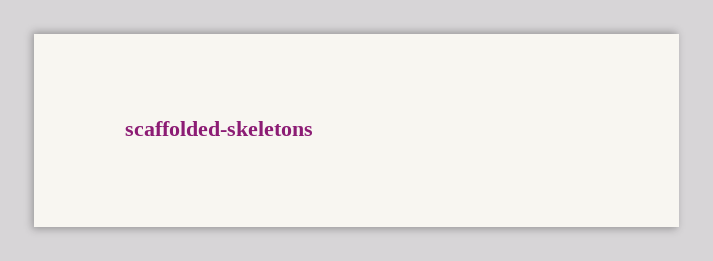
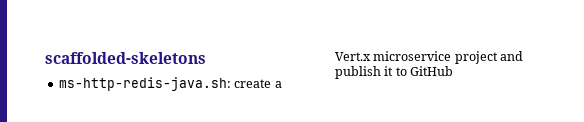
(313, 128) none -> [58,77,282,91] [334,51,523,64] [334,66,453,79] // ms-http-redis-java.sh: create a Vert.x microservice project and publish it to GitHub

